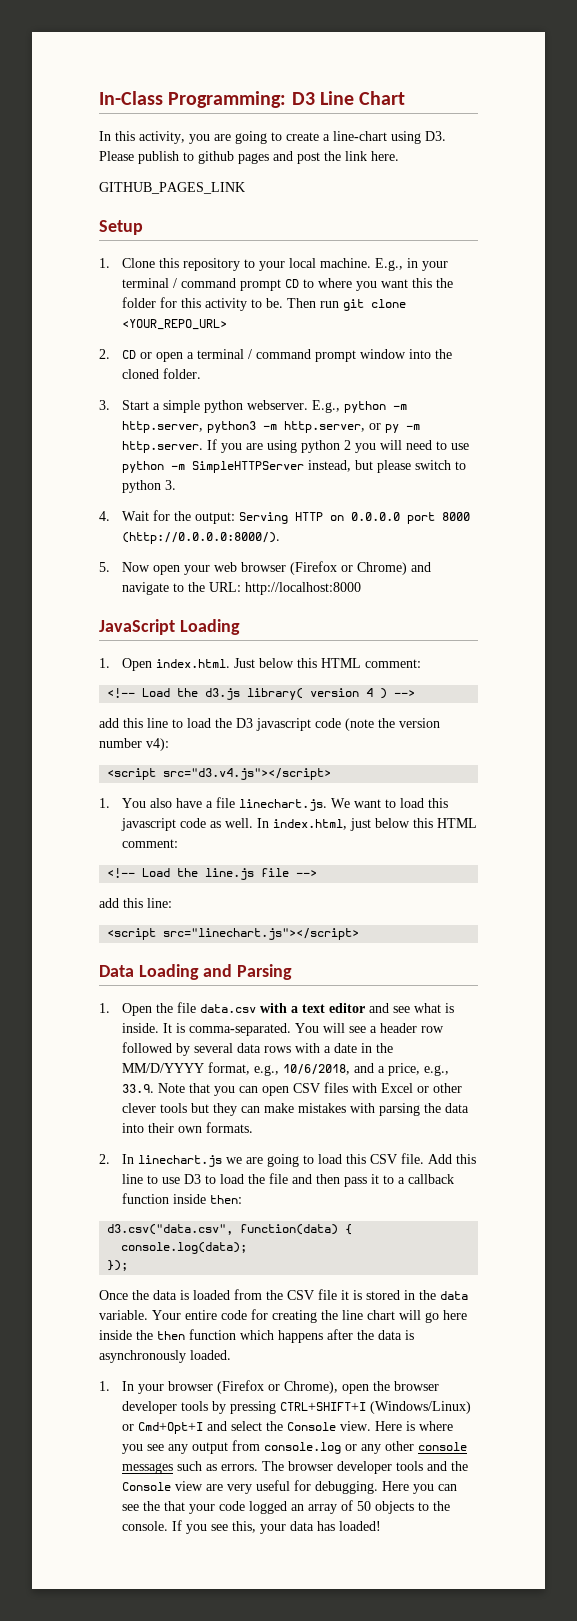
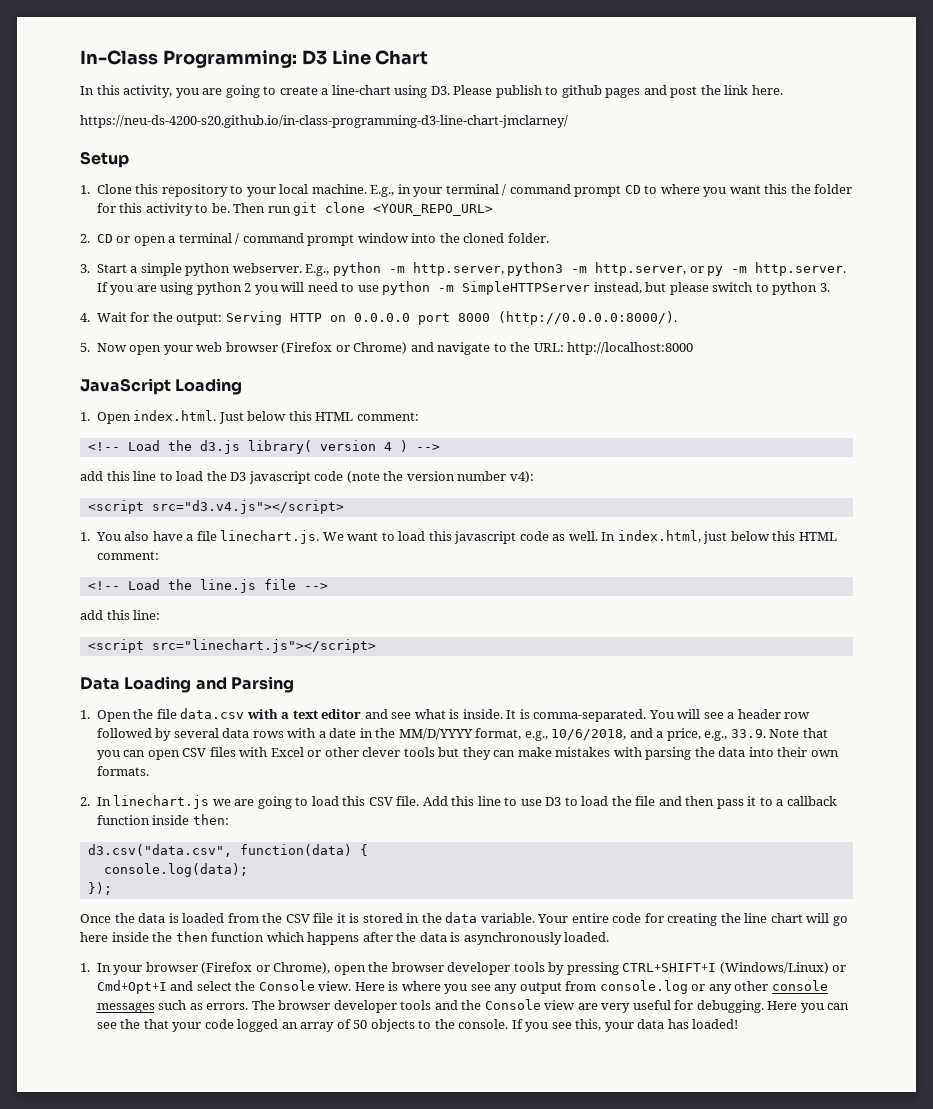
[99,182,245,194] GITHUB_PAGES_LINK -> [80,115,568,128] https://neu-ds-4200-s20.github.io/in-class-programming-d3-line-chart-jmclarney/

